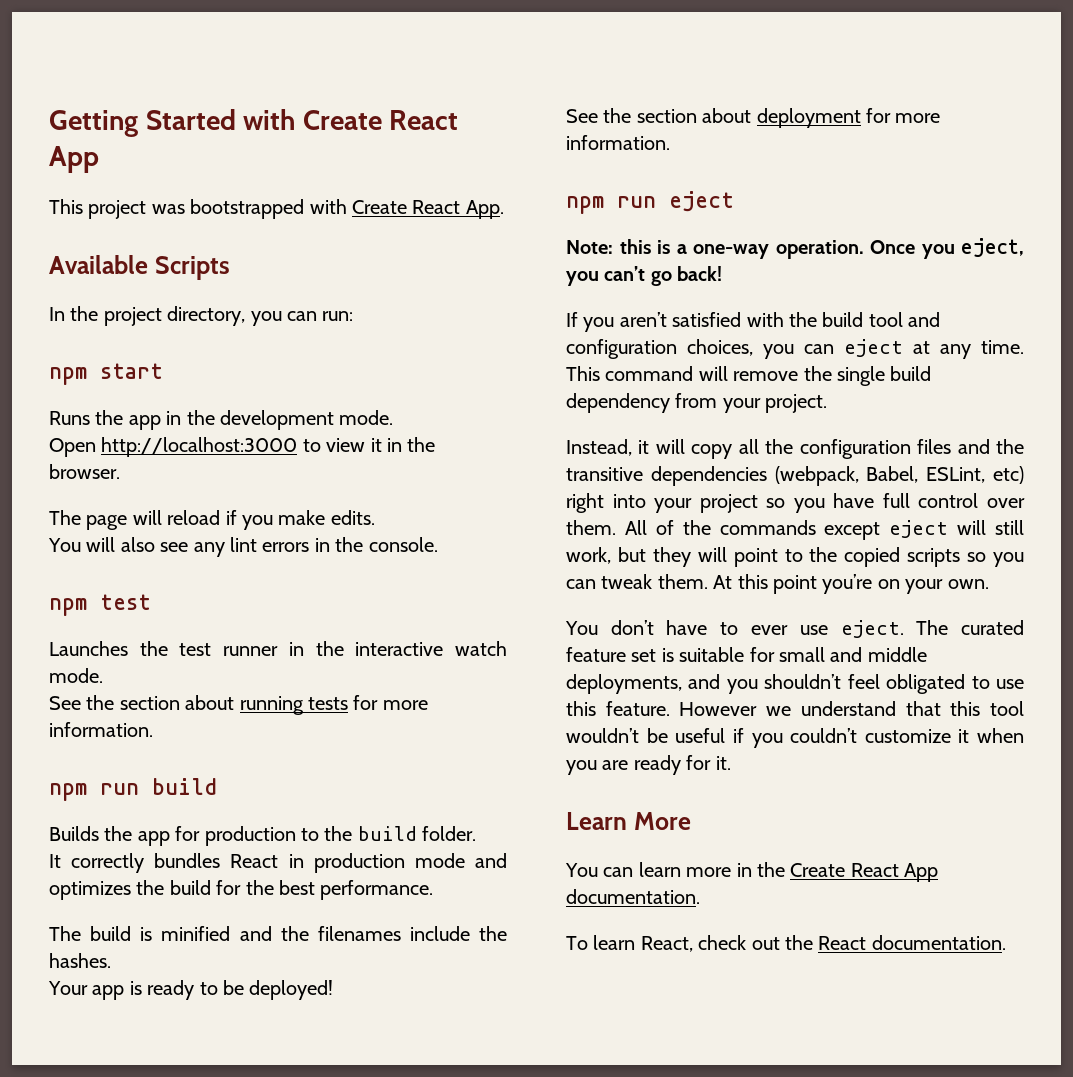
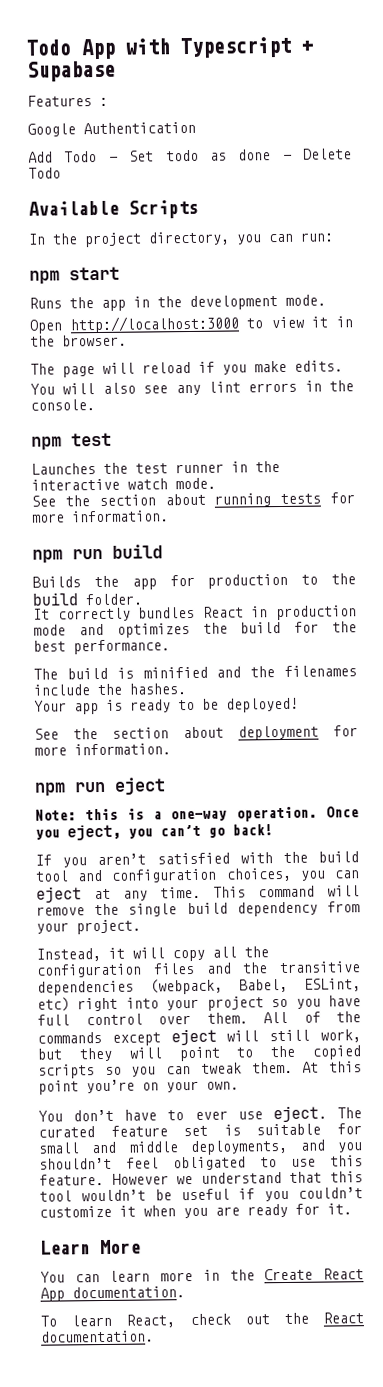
[49,109,459,137] [49,146,99,173] [49,199,504,219] Getting Started with Create React App // This project was bootstrapped with Create React App. -> [26,36,313,60] [27,60,116,82] [27,95,108,107] [27,121,196,137] [28,148,352,163] [28,167,61,179] Todo App with Typescript + Supabase // Features : // Google Authentication // Add Todo - Set todo as done - Delete Todo

